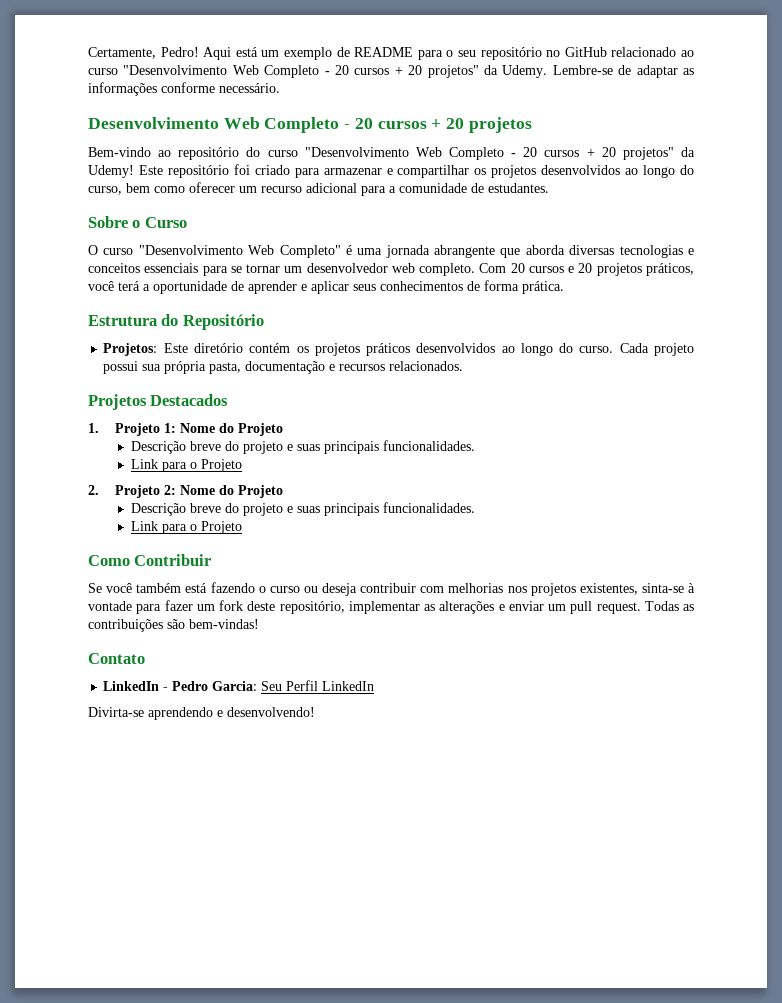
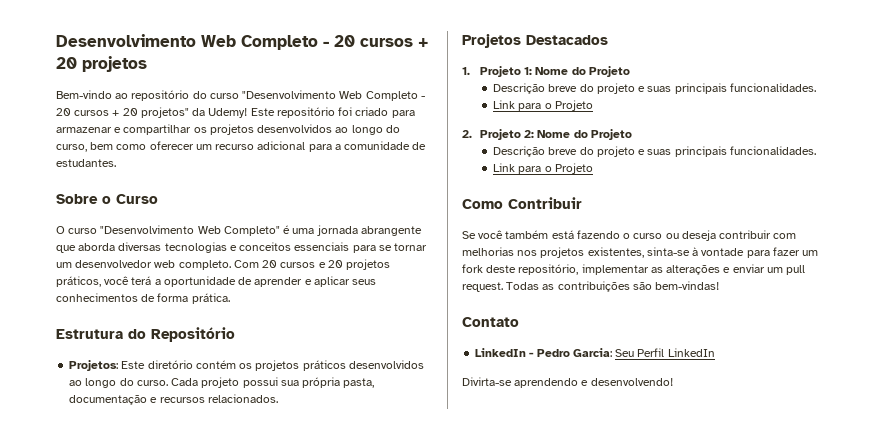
[88,47,695,60] [88,65,694,78] [88,82,280,96] Certamente, Pedro! Aqui está um exemplo de README para o seu repositório no GitHub relacionado ao curso "Desenvolvimento Web Completo - 20 cursos + 20 projetos" da Udemy. Lembre-se de adaptar as informações conforme necessário. // -> (56, 40) none

